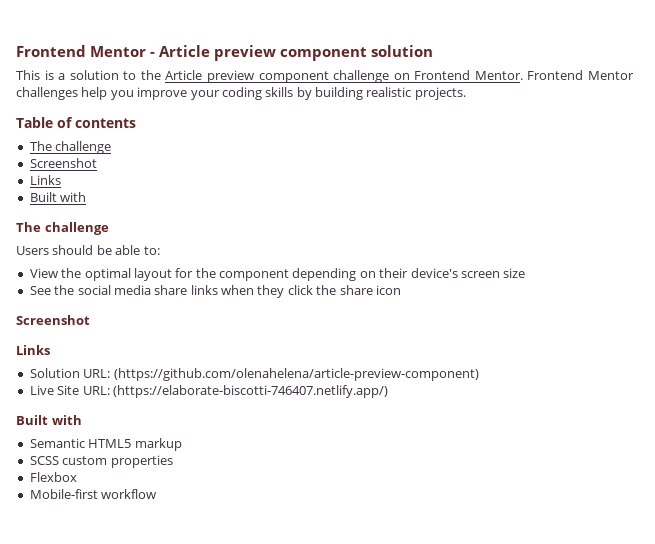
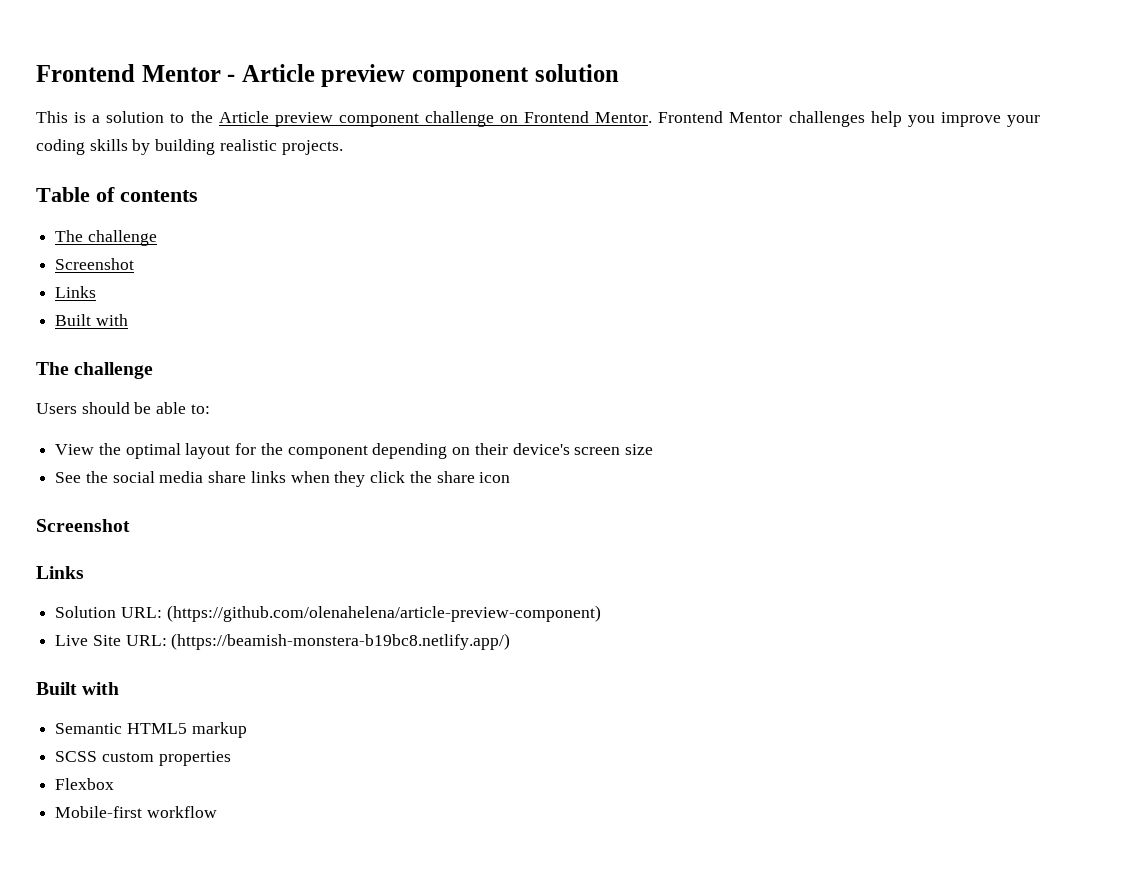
[112,385,388,398] (https://elaborate-biscotti-746407.netlify.app/) -> [171,633,511,650] (https://beamish-monstera-b19bc8.netlify.app/)

